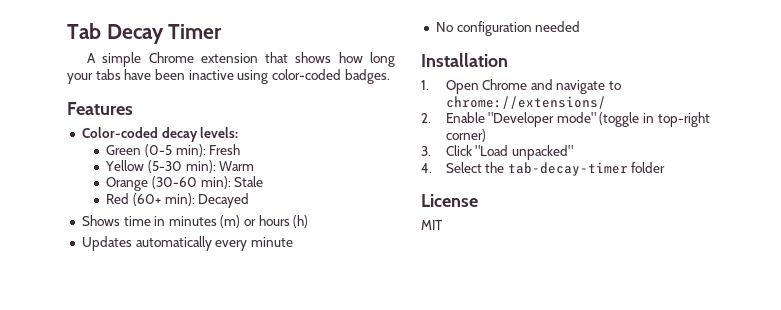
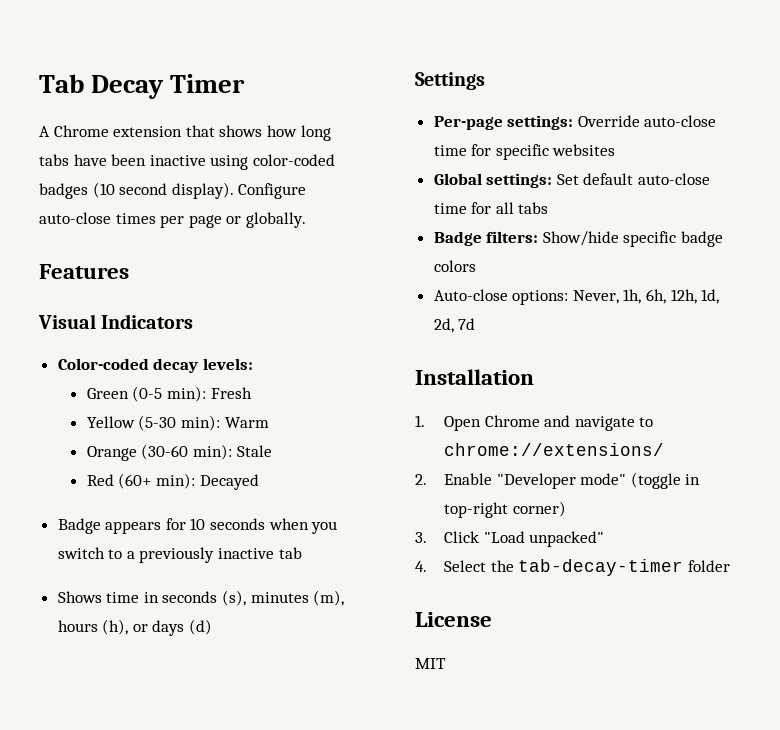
[102,52,142,67] simple -> (50, 131) none
[67,73,93,84] your -> (331, 133) none
[344,69,390,84] badges. -> [39,182,307,199] [39,212,306,228] badges (10 second display). Configure auto-close times per page or globally.
(133, 108) none -> [38,314,194,329] // Visual Indicators
[81,215,309,228] [81,236,293,251] [435,21,581,36] Shows time in minutes (m) or hours (h) // Updates automatically every minute // No configuration needed -> [57,518,338,534] [57,547,302,563] [57,590,345,606] [57,619,213,636] [415,72,485,90] [433,115,717,130] [433,144,616,160] [433,173,711,188] [433,202,549,214] [433,231,724,247] [433,260,476,272] [433,289,720,305] [433,318,476,333] Badge appears for 10 seconds when you switch to a previously inactive tab // Shows time in seconds (s), minutes (m), hours (h), or days (d) // Settings // Per-page settings: Override auto-close time for specific websites // Global settings: Set default auto-close time for all tabs // Badge filters: Show/hide specific badge colors // Auto-close options: Never, 1h, 6h, 12h, 1d, 2d, 7d

